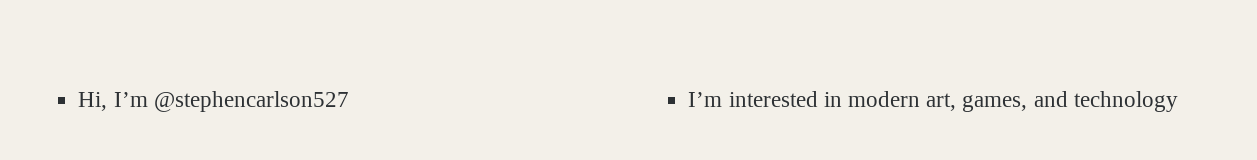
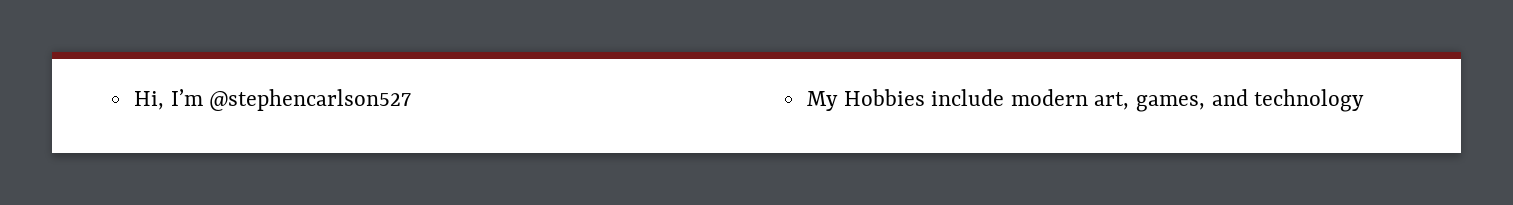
[688,91,842,107] I’m interested in -> [806,89,1005,111] My Hobbies include

